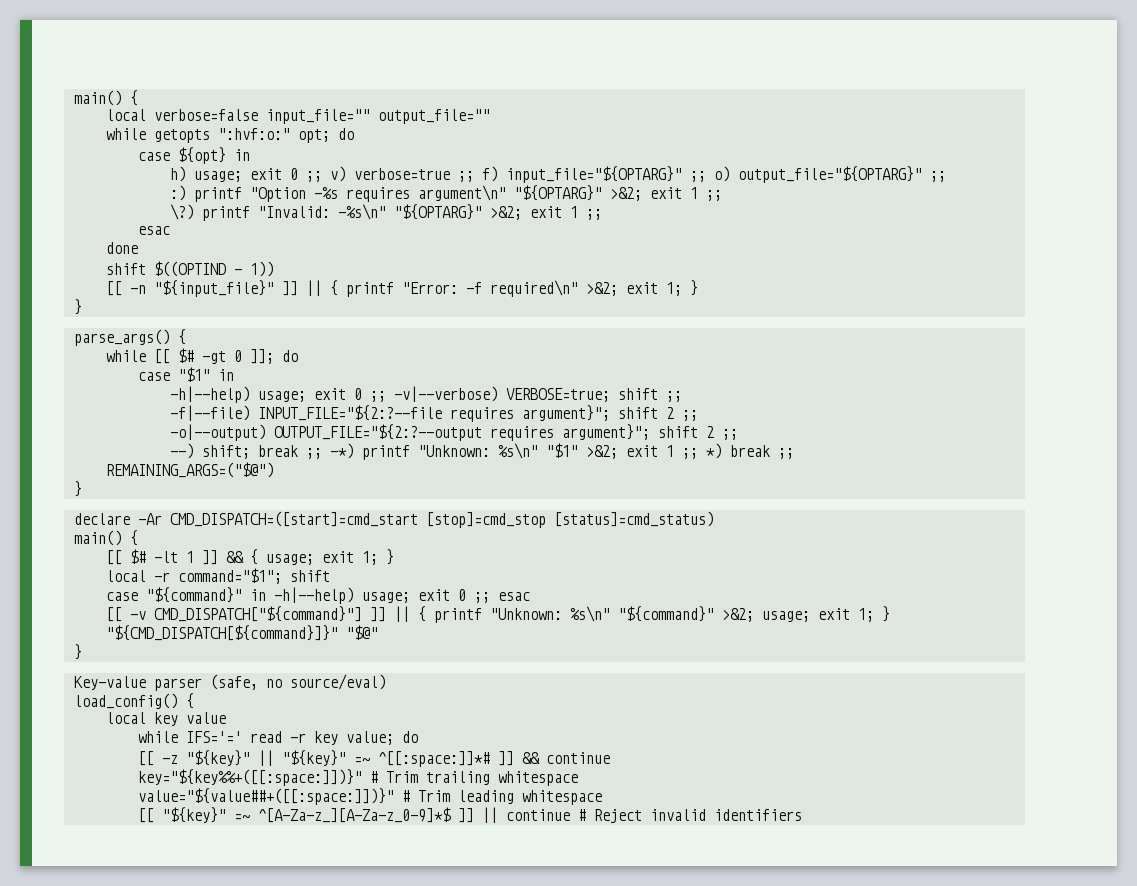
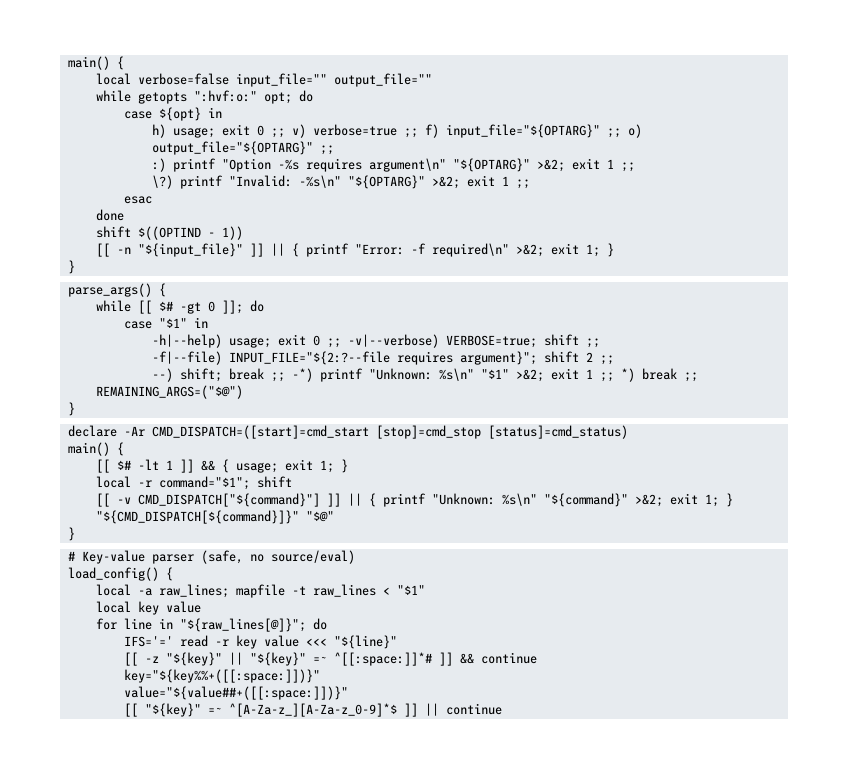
[170,424,739,441] // -o|--output) OUTPUT_FILE="${2:?--output requires argument}"; shift 2 ;; -> (614, 360) none
[106,587,531,604] // case "${command}" in -h|--help) usage; exit 0 ;; esac -> (292, 482) none
[762,611,811,622] usage; -> (663, 500) none
(83, 652) none -> [67,551,75,561] #
[154,712,227,726] [138,731,179,743] key value // while -> [137,584,425,598] [95,601,201,615] [95,618,327,632] -a raw_lines; mapfile -t raw_lines < "$1" // local key value // for line in "${raw_lines[@]}"; do //
[346,731,419,745] value; do -> [263,635,397,649] value <<< "${line}"
[370,771,579,786] [138,788,603,805] # Trim trailing whitespace // value="${value##+([[:space:]])}" # Trim leading whitespace -> [123,686,348,700] // value="${value##+([[:space:]])}"
[578,809,803,823] # Reject invalid identifiers -> (502, 709) none

